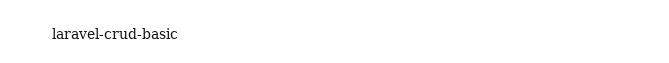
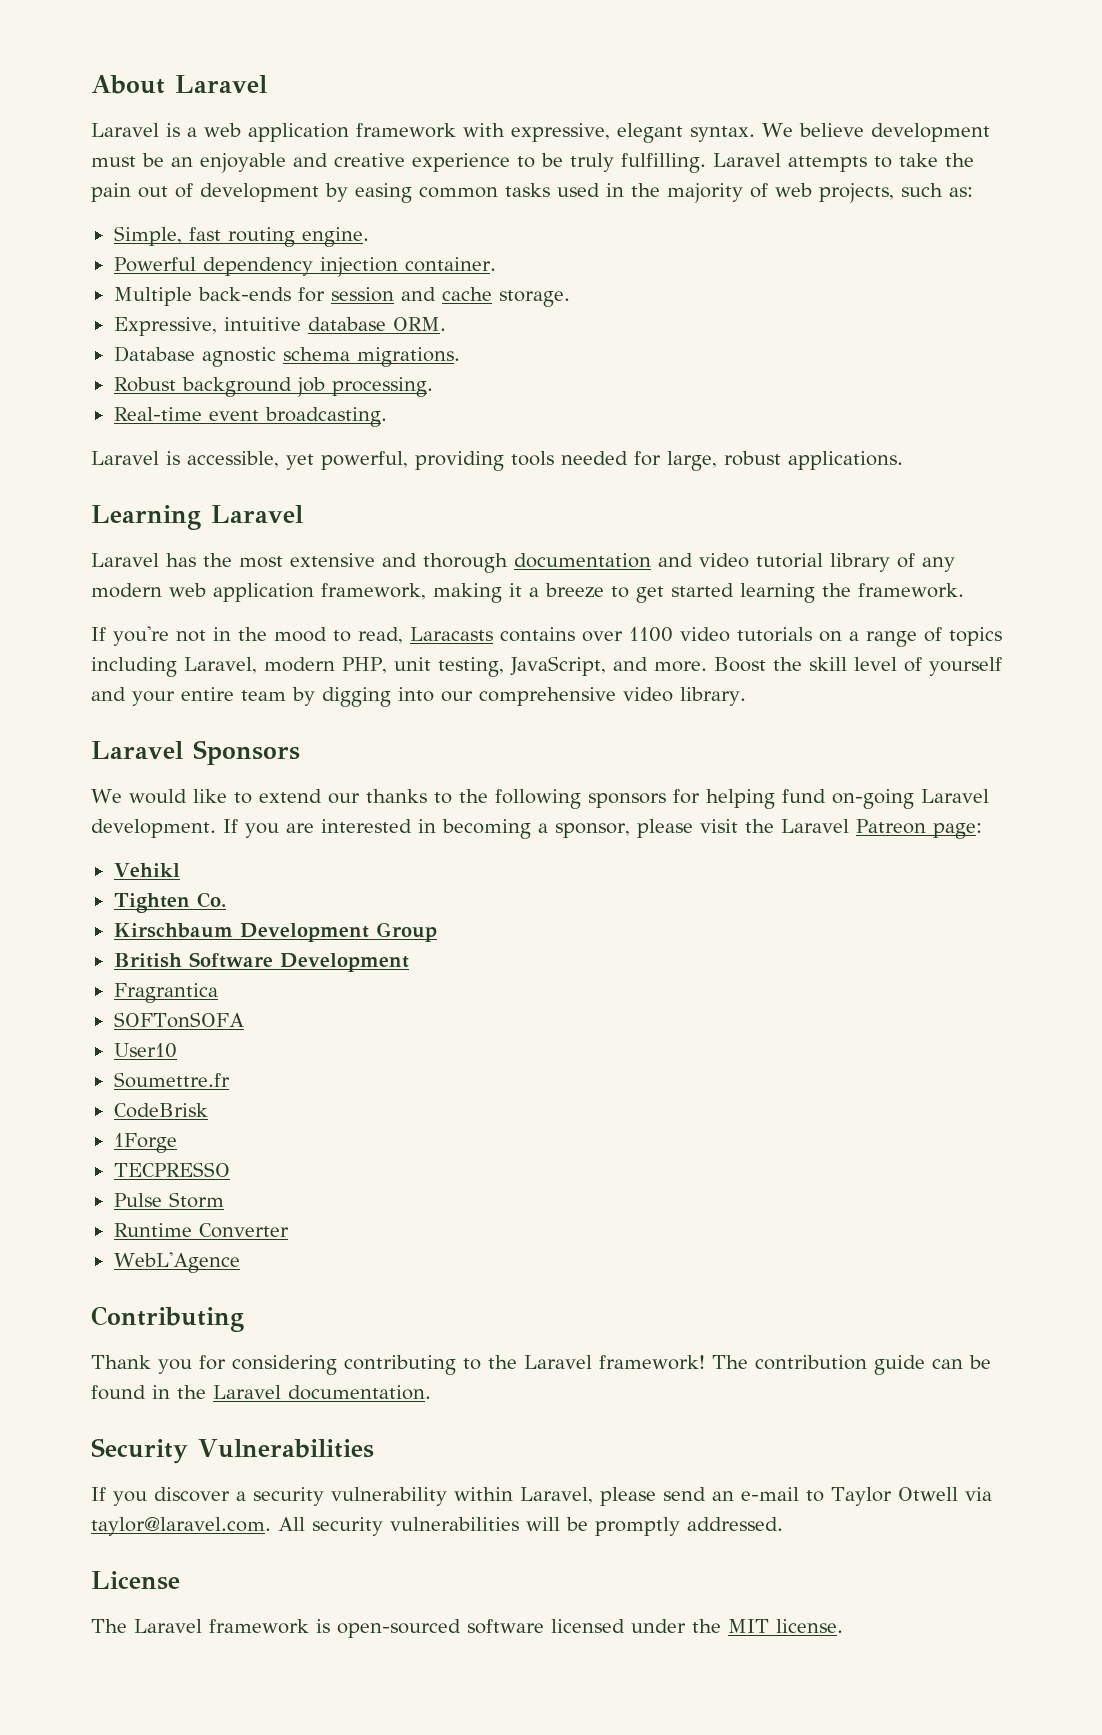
[52,28,178,39] laravel-crud-basic -> [91,75,267,94] [91,123,990,143] [91,153,974,173] [91,183,973,203] [113,226,369,247] [113,257,496,277] [113,287,570,307] [113,317,446,336] [113,346,460,367] [113,377,433,397] [113,407,387,427] [91,451,903,471] [91,505,303,530] [91,553,955,573] [91,583,964,603] [91,626,1002,647] [91,656,1002,677] [91,687,746,707] [91,740,300,765] [91,789,989,809] [91,819,982,839] [113,863,180,877] [113,892,226,913] [113,922,437,942] [113,952,409,972] [113,983,218,1003] [113,1012,244,1028] [113,1043,177,1058] [113,1072,230,1088] [113,1103,208,1118] [113,1133,177,1153] [113,1162,230,1177] [113,1192,224,1208] [113,1223,289,1238] [113,1252,240,1273] [91,1306,244,1332] [91,1355,991,1375] [91,1385,431,1400] [91,1438,374,1464] [91,1487,992,1506] [91,1517,783,1536] [91,1571,180,1590] [91,1619,843,1638] About Laravel // Laravel is a web application framework with expressive, elegant syntax. We believe development must be an enjoyable and creative experience to be truly fulfilling. Laravel attempts to take the pain out of development by easing common tasks used in the majority of web projects, such as: // Simple, fast routing engine. // Powerful dependency injection container. // Multiple back-ends for session and cache storage. // Expressive, intuitive database ORM. // Database agnostic schema migrations. // Robust background job processing. // Real-time event broadcasting. // Laravel is accessible, yet powerful, providing tools needed for large, robust applications. // Learning Laravel // Laravel has the most extensive and thorough documentation and video tutorial library of any modern web application framework, making it a breeze to get started learning the framework. // If you're not in the mood to read, Laracasts contains over 1100 video tutorials on a range of topics including Laravel, modern PHP, unit testing, JavaScript, and more. Boost the skill level of yourself and your entire team by digging into our comprehensive video library. // Laravel Sponsors // We would like to extend our thanks to the following sponsors for helping fund on-going Laravel development. If you are interested in becoming a sponsor, please visit the Laravel Patreon page: // Vehikl // Tighten Co. // Kirschbaum Development Group // British Software Development // Fragrantica // SOFTonSOFA // User10 // Soumettre.fr // CodeBrisk // 1Forge // TECPRESSO // Pulse Storm // Runtime Converter // WebL'Agence // Contributing // Thank you for considering contributing to the Laravel framework! The contribution guide can be found in the Laravel documentation. // Security Vulnerabilities // If you discover a security vulnerability within Laravel, please send an e-mail to Taylor Otwell via taylor@laravel.com. All security vulnerabilities will be promptly addressed. // License // The Laravel framework is open-sourced software licensed under the MIT license.

